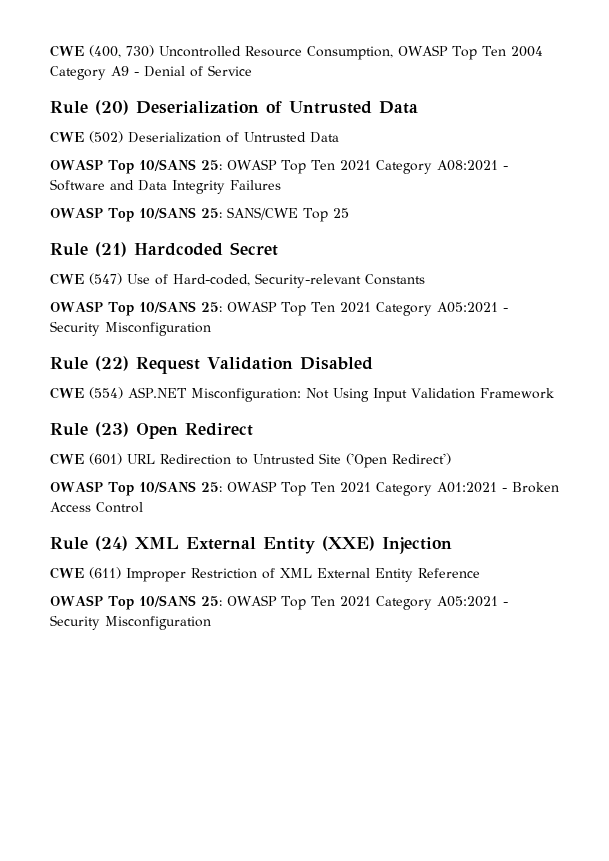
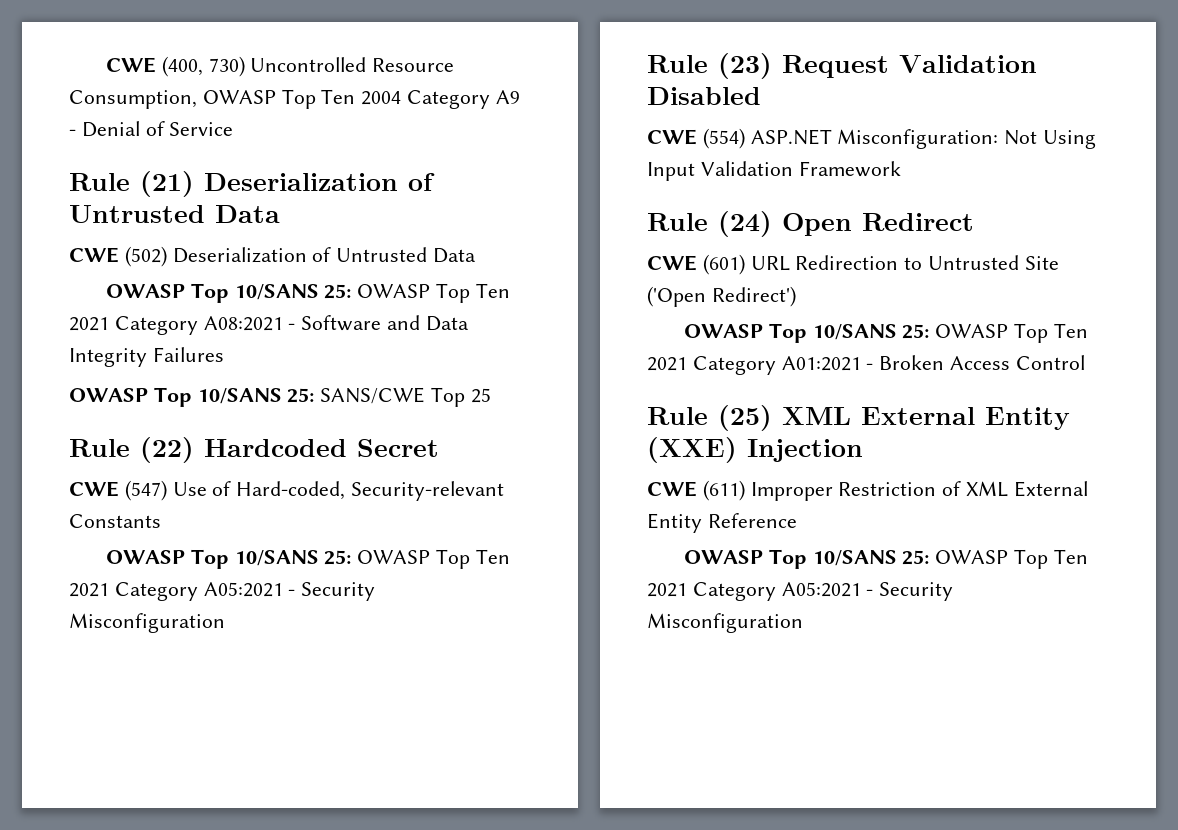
[95,100,129,115] (20) -> [140,171,194,197] (21)
[95,242,127,257] (21) -> [140,437,194,463] (22)
[95,356,129,371] (22) -> [718,53,772,79] (23)
[95,422,129,437] (23) -> [718,211,772,237] (24)
[95,536,128,551] (24) -> [718,405,772,431] (25)

